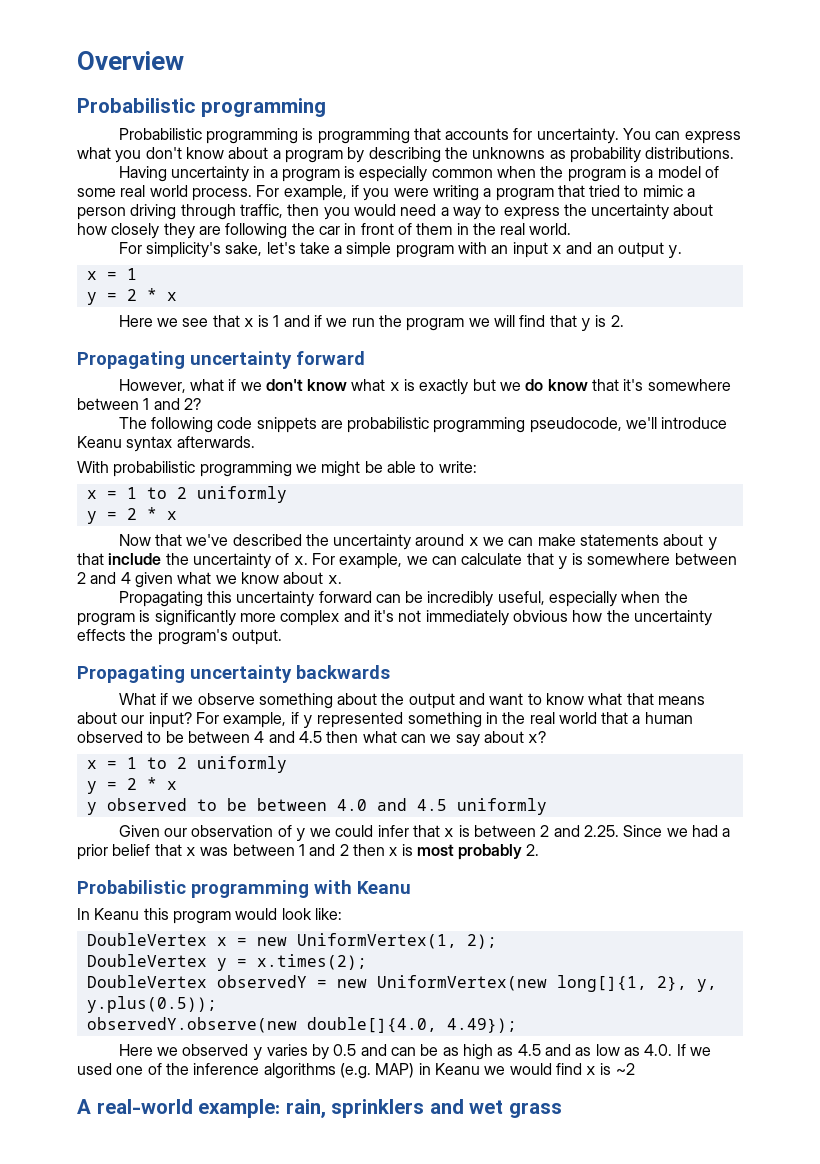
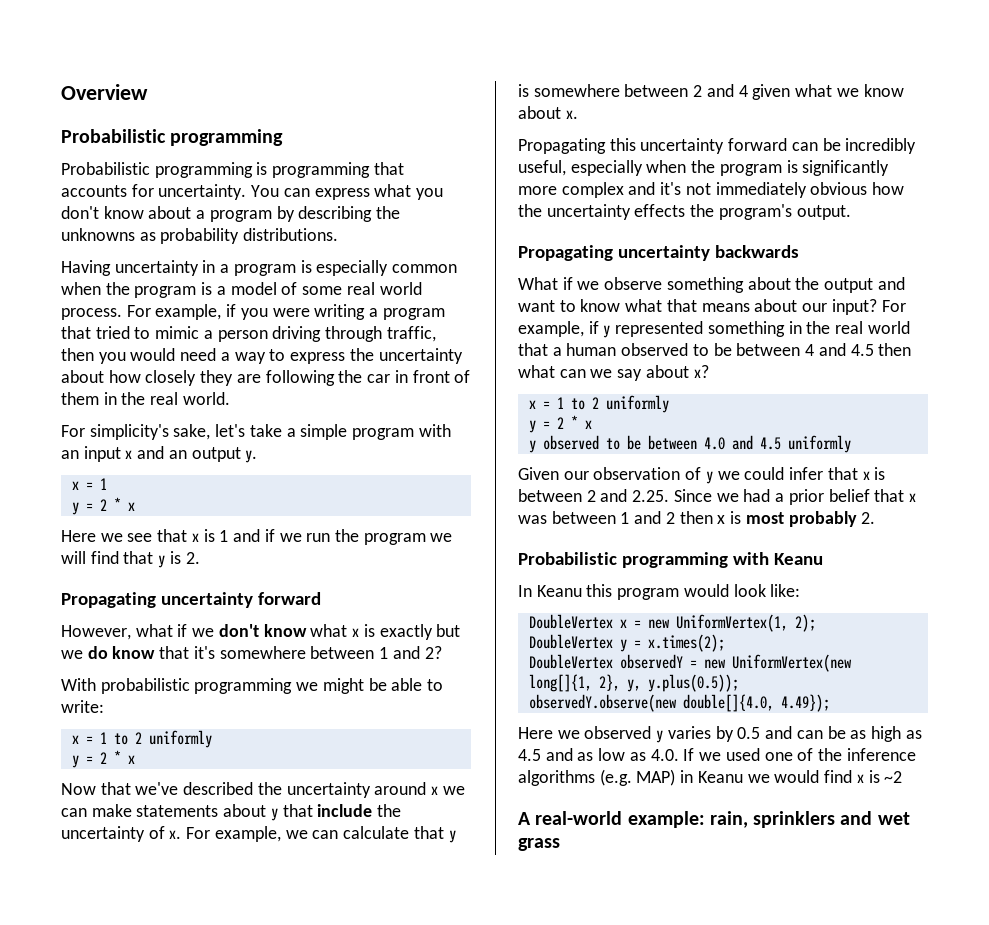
[118,417,728,433] [77,436,255,452] // The following code snippets are probabilistic programming pseudocode, we'll introduce Keanu syntax afterwards. -> (442, 652) none

